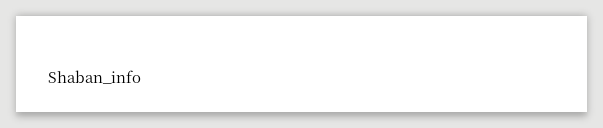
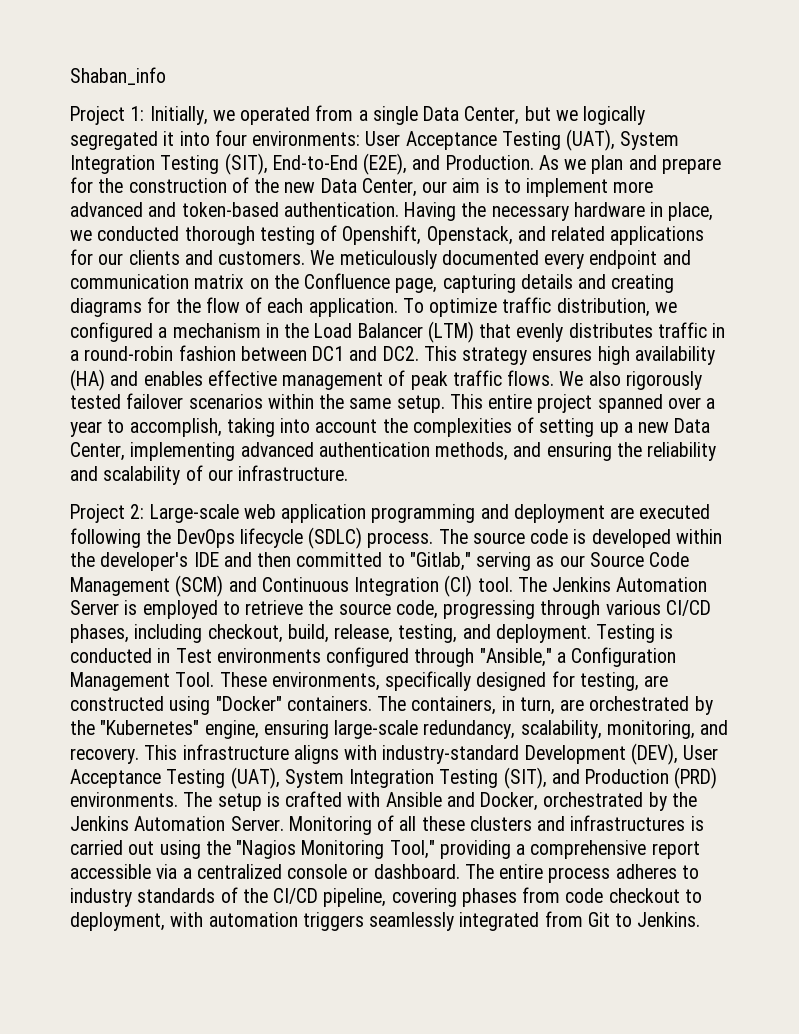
(141, 77) none -> [70,105,646,125] [70,129,680,151] [70,153,721,175] [70,177,654,197] [70,202,714,221] [70,225,705,245] [70,249,691,269] [70,273,675,293] [70,297,677,317] [70,321,726,343] [70,345,715,365] [70,369,702,391] [70,393,716,413] [70,417,711,437] [70,442,717,461] [70,465,349,485] [70,504,711,523] [70,527,722,549] [70,552,690,571] [70,575,708,597] [70,600,711,619] [70,624,674,643] [70,647,677,667] [70,671,669,691] [70,696,713,715] [70,720,729,739] [70,743,719,765] [70,767,718,789] [70,791,697,811] [70,815,704,835] [70,840,700,859] [70,864,699,883] [70,887,702,907] [70,911,701,931] // Project 1: Initially, we operated from a single Data Center, but we logically segregated it into four environments: User Acceptance Testing (UAT), System Integration Testing (SIT), End-to-End (E2E), and Production. As we plan and prepare for the construction of the new Data Center, our aim is to implement more advanced and token-based authentication. Having the necessary hardware in place, we conducted thorough testing of Openshift, Openstack, and related applications for our clients and customers. We meticulously documented every endpoint and communication matrix on the Confluence page, capturing details and creating diagrams for the flow of each application. To optimize traffic distribution, we configured a mechanism in the Load Balancer (LTM) that evenly distributes traffic in a round-robin fashion between DC1 and DC2. This strategy ensures high availability (HA) and enables effective management of peak traffic flows. We also rigorously tested failover scenarios within the same setup. This entire project spanned over a year to accomplish, taking into account the complexities of setting up a new Data Center, implementing advanced authentication methods, and ensuring the reliability and scalability of our infrastructure. // Project 2: Large-scale web application programming and deployment are executed following the DevOps lifecycle (SDLC) process. The source code is developed within the developer's IDE and then committed to "Gitlab," serving as our Source Code Management (SCM) and Continuous Integration (CI) tool. The Jenkins Automation Server is employed to retrieve the source code, progressing through various CI/CD phases, including checkout, build, release, testing, and deployment. Testing is conducted in Test environments configured through "Ansible," a Configuration Management Tool. These environments, specifically designed for testing, are constructed using "Docker" containers. The containers, in turn, are orchestrated by the "Kubernetes" engine, ensuring large-scale redundancy, scalability, monitoring, and recovery. This infrastructure aligns with industry-standard Development (DEV), User Acceptance Testing (UAT), System Integration Testing (SIT), and Production (PRD) environments. The setup is crafted with Ansible and Docker, orchestrated by the Jenkins Automation Server. Monitoring of all these clusters and infrastructures is carried out using the "Nagios Monitoring Tool," providing a comprehensive report accessible via a centralized console or dashboard. The entire process adheres to industry standards of the CI/CD pipeline, covering phases from code checkout to deployment, with automation triggers seamlessly integrated from Git to Jenkins.

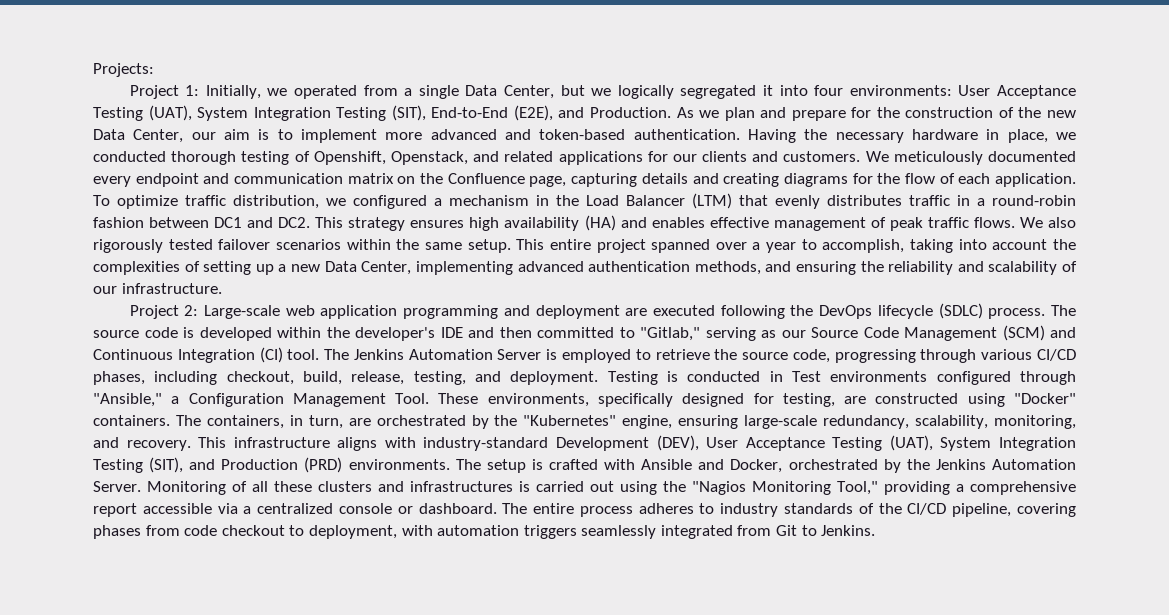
[70,67,166,85] Shaban_info -> [93,63,154,77] Projects:

